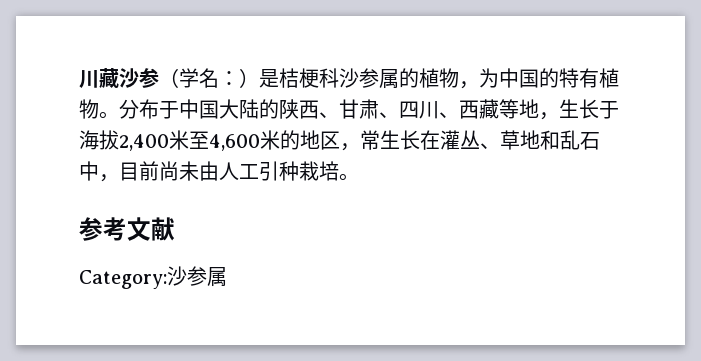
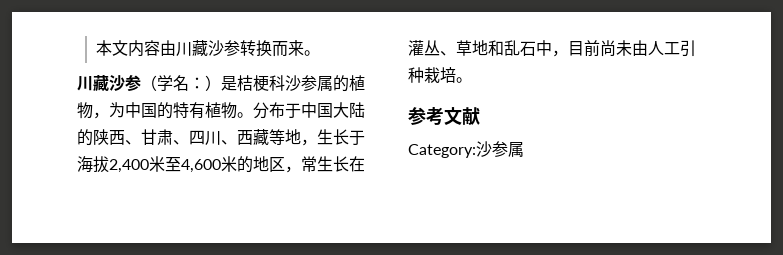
(79, 79) none -> [95,40,320,57] 本文内容由川藏沙参转换而来。 //

